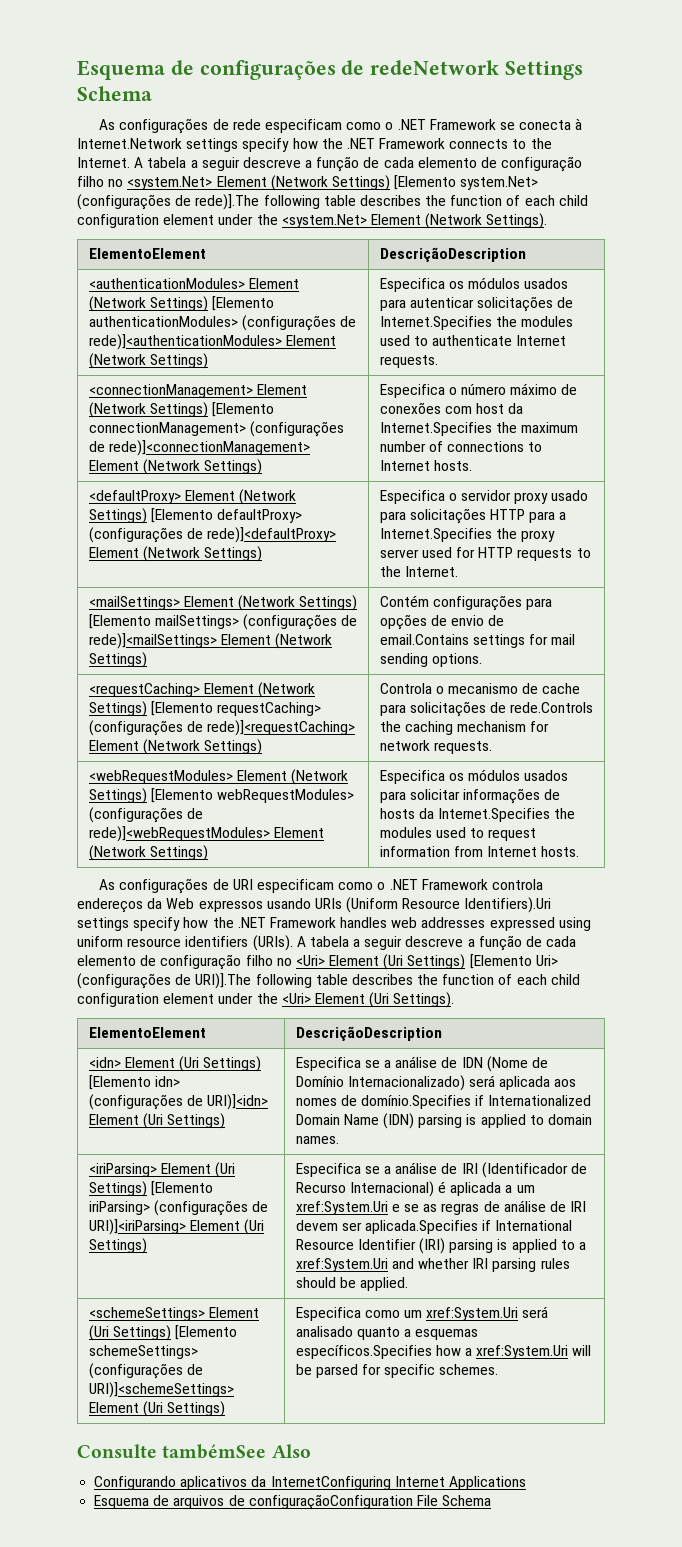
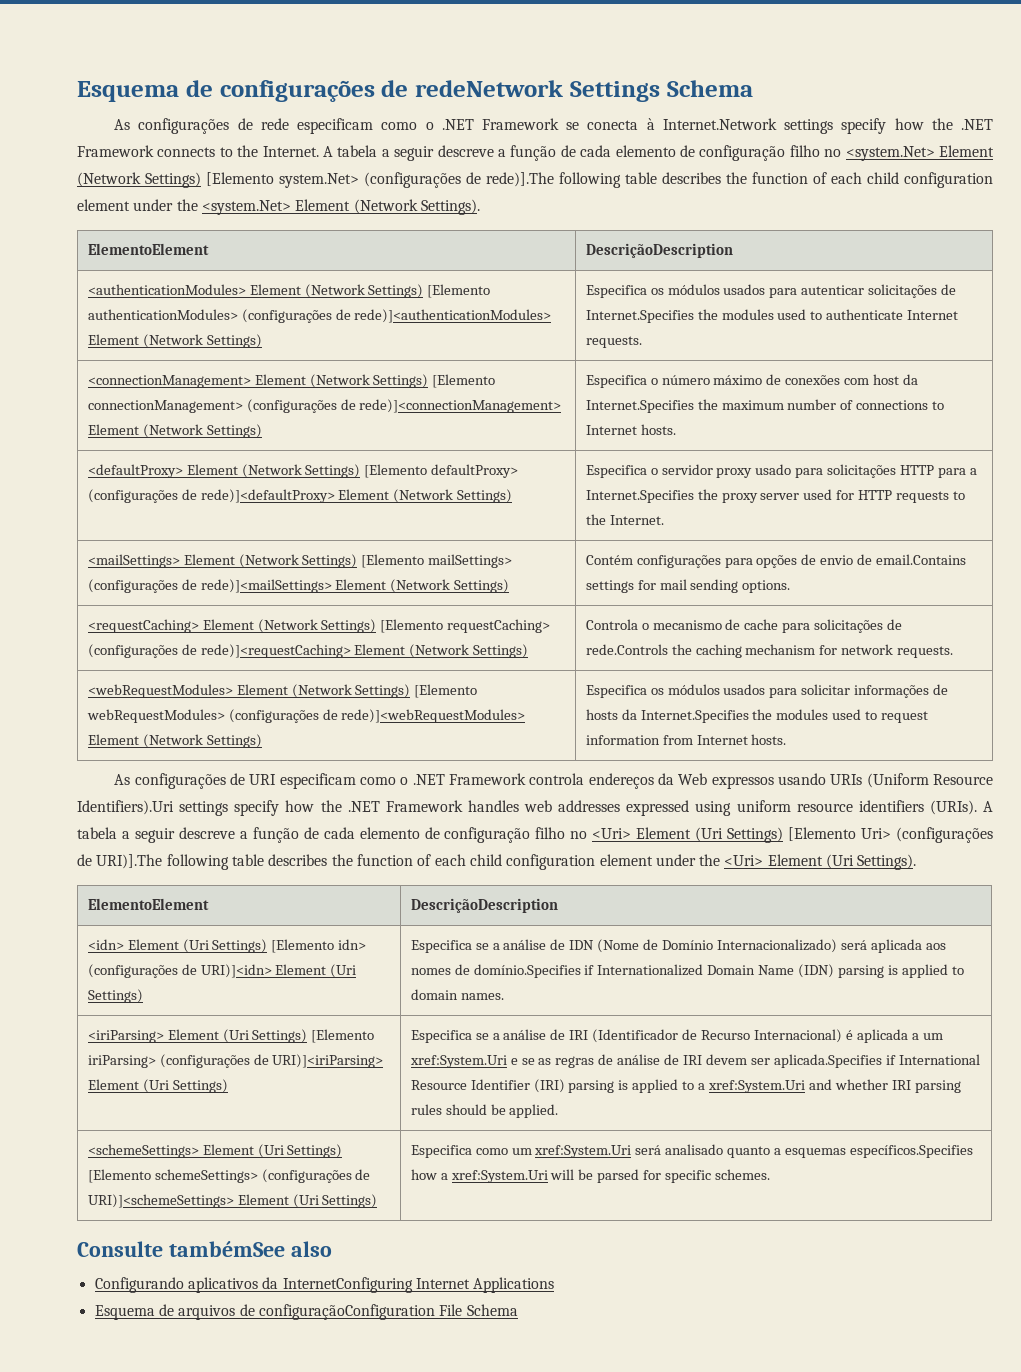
[271,1444,311,1458] Also -> [290,1241,332,1257] also

